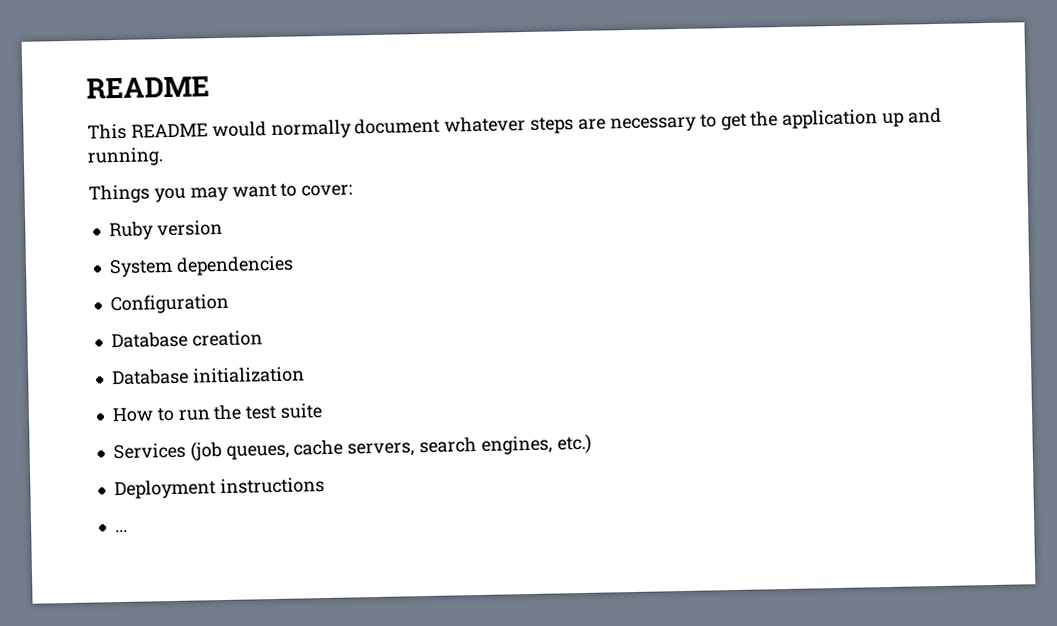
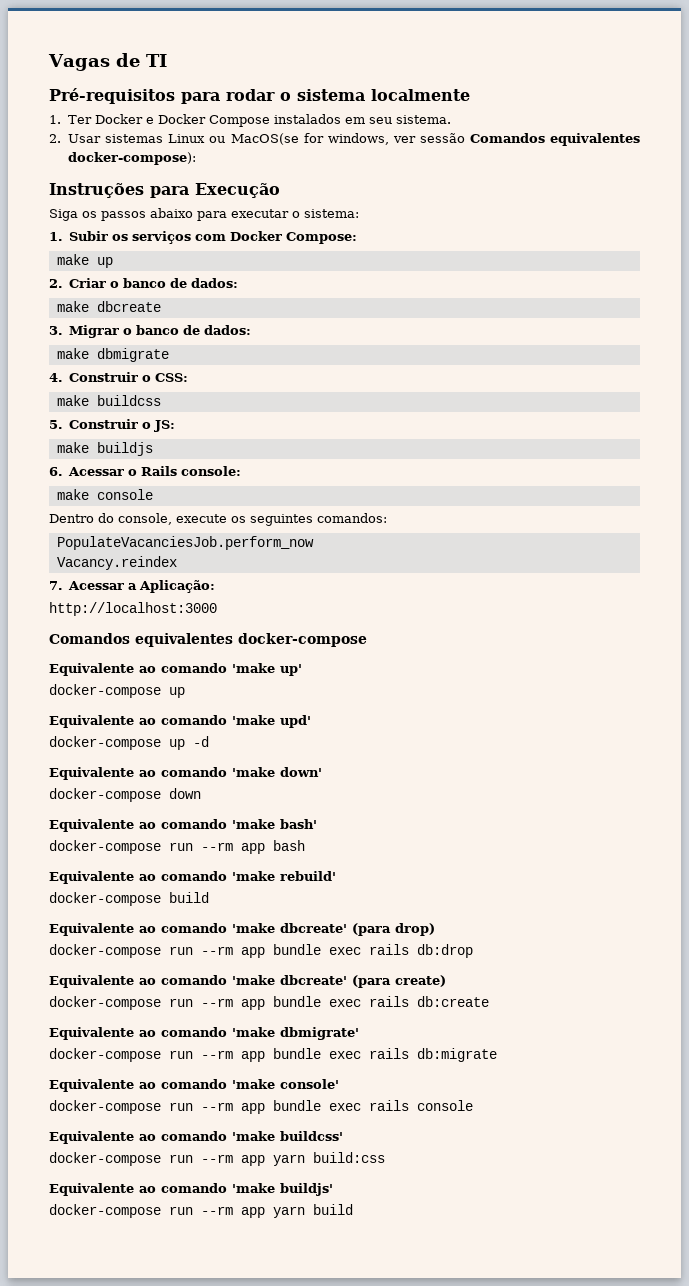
[86,76,210,99] [87,107,943,140] [87,147,164,167] [88,183,354,204] [108,219,223,241] [108,255,294,278] [109,293,229,315] [110,330,263,349] [111,366,305,386] [111,403,324,423] [112,433,592,462] [113,477,325,500] [114,529,128,533] README // This README would normally document whatever steps are necessary to get the application up and running. // Things you may want to cover: // Ruby version // System dependencies // Configuration // Database creation // Database initialization // How to run the test suite // Services (job queues, cache servers, search engines, etc.) // Deployment instructions // ... -> [48,53,167,71] [49,88,470,104] [49,114,452,127] [49,133,641,146] [68,152,197,165] [49,183,280,198] [49,208,359,221] [49,231,358,244] [56,254,113,268] [49,278,239,288] [56,301,161,312] [49,325,252,338] [56,348,169,362] [49,372,189,382] [56,395,161,406] [49,419,176,432] [56,442,153,456] [49,466,242,476] [56,489,153,500] [49,513,387,526] [56,536,314,550] [56,556,177,570] [49,580,216,593] [49,602,217,616] [49,633,367,647] [49,663,302,676] [49,684,185,698] [49,715,311,728] [49,736,209,750] [49,767,322,780] [49,788,201,802] [49,819,317,832] [49,840,305,854] [49,871,336,884] [49,892,209,906] [49,923,435,936] [49,944,473,958] [49,975,446,988] [49,996,489,1010] [49,1027,359,1040] [49,1048,497,1062] [49,1079,339,1092] [49,1100,473,1114] [49,1131,343,1144] [49,1152,385,1166] [49,1183,333,1196] [49,1204,353,1218] Vagas de TI // Pré-requisitos para rodar o sistema localmente // 1. Ter Docker e Docker Compose instalados em seu sistema. // 2. Usar sistemas Linux ou MacOS(se for windows, ver sessão Comandos equivalentes docker-compose): // Instruções para Execução // Siga os passos abaixo para executar o sistema: // 1. Subir os serviços com Docker Compose: // make up // 2. Criar o banco de dados: // make dbcreate // 3. Migrar o banco de dados: // make dbmigrate // 4. Construir o CSS: // make buildcss // 5. Construir o JS: // make buildjs // 6. Acessar o Rails console: // make console // Dentro do console, execute os seguintes comandos: // PopulateVacanciesJob.perform_now // Vacancy.reindex // 7. Acessar a Aplicação: // http://localhost:3000 // Comandos equivalentes docker-compose // Equivalente ao comando 'make up' // docker-compose up // Equivalente ao comando 'make upd' // docker-compose up -d // Equivalente ao comando 'make down' // docker-compose down // Equivalente ao comando 'make bash' // docker-compose run --rm app bash // Equivalente ao comando 'make rebuild' // docker-compose build // Equivalente ao comando 'make dbcreate' (para drop) // docker-compose run --rm app bundle exec rails db:drop // Equivalente ao comando 'make dbcreate' (para create) // docker-compose run --rm app bundle exec rails db:create // Equivalente ao comando 'make dbmigrate' // docker-compose run --rm app bundle exec rails db:migrate // Equivalente ao comando 'make console' // docker-compose run --rm app bundle exec rails console // Equivalente ao comando 'make buildcss' // docker-compose run --rm app yarn build:css // Equivalente ao comando 'make buildjs' // docker-compose run --rm app yarn build

